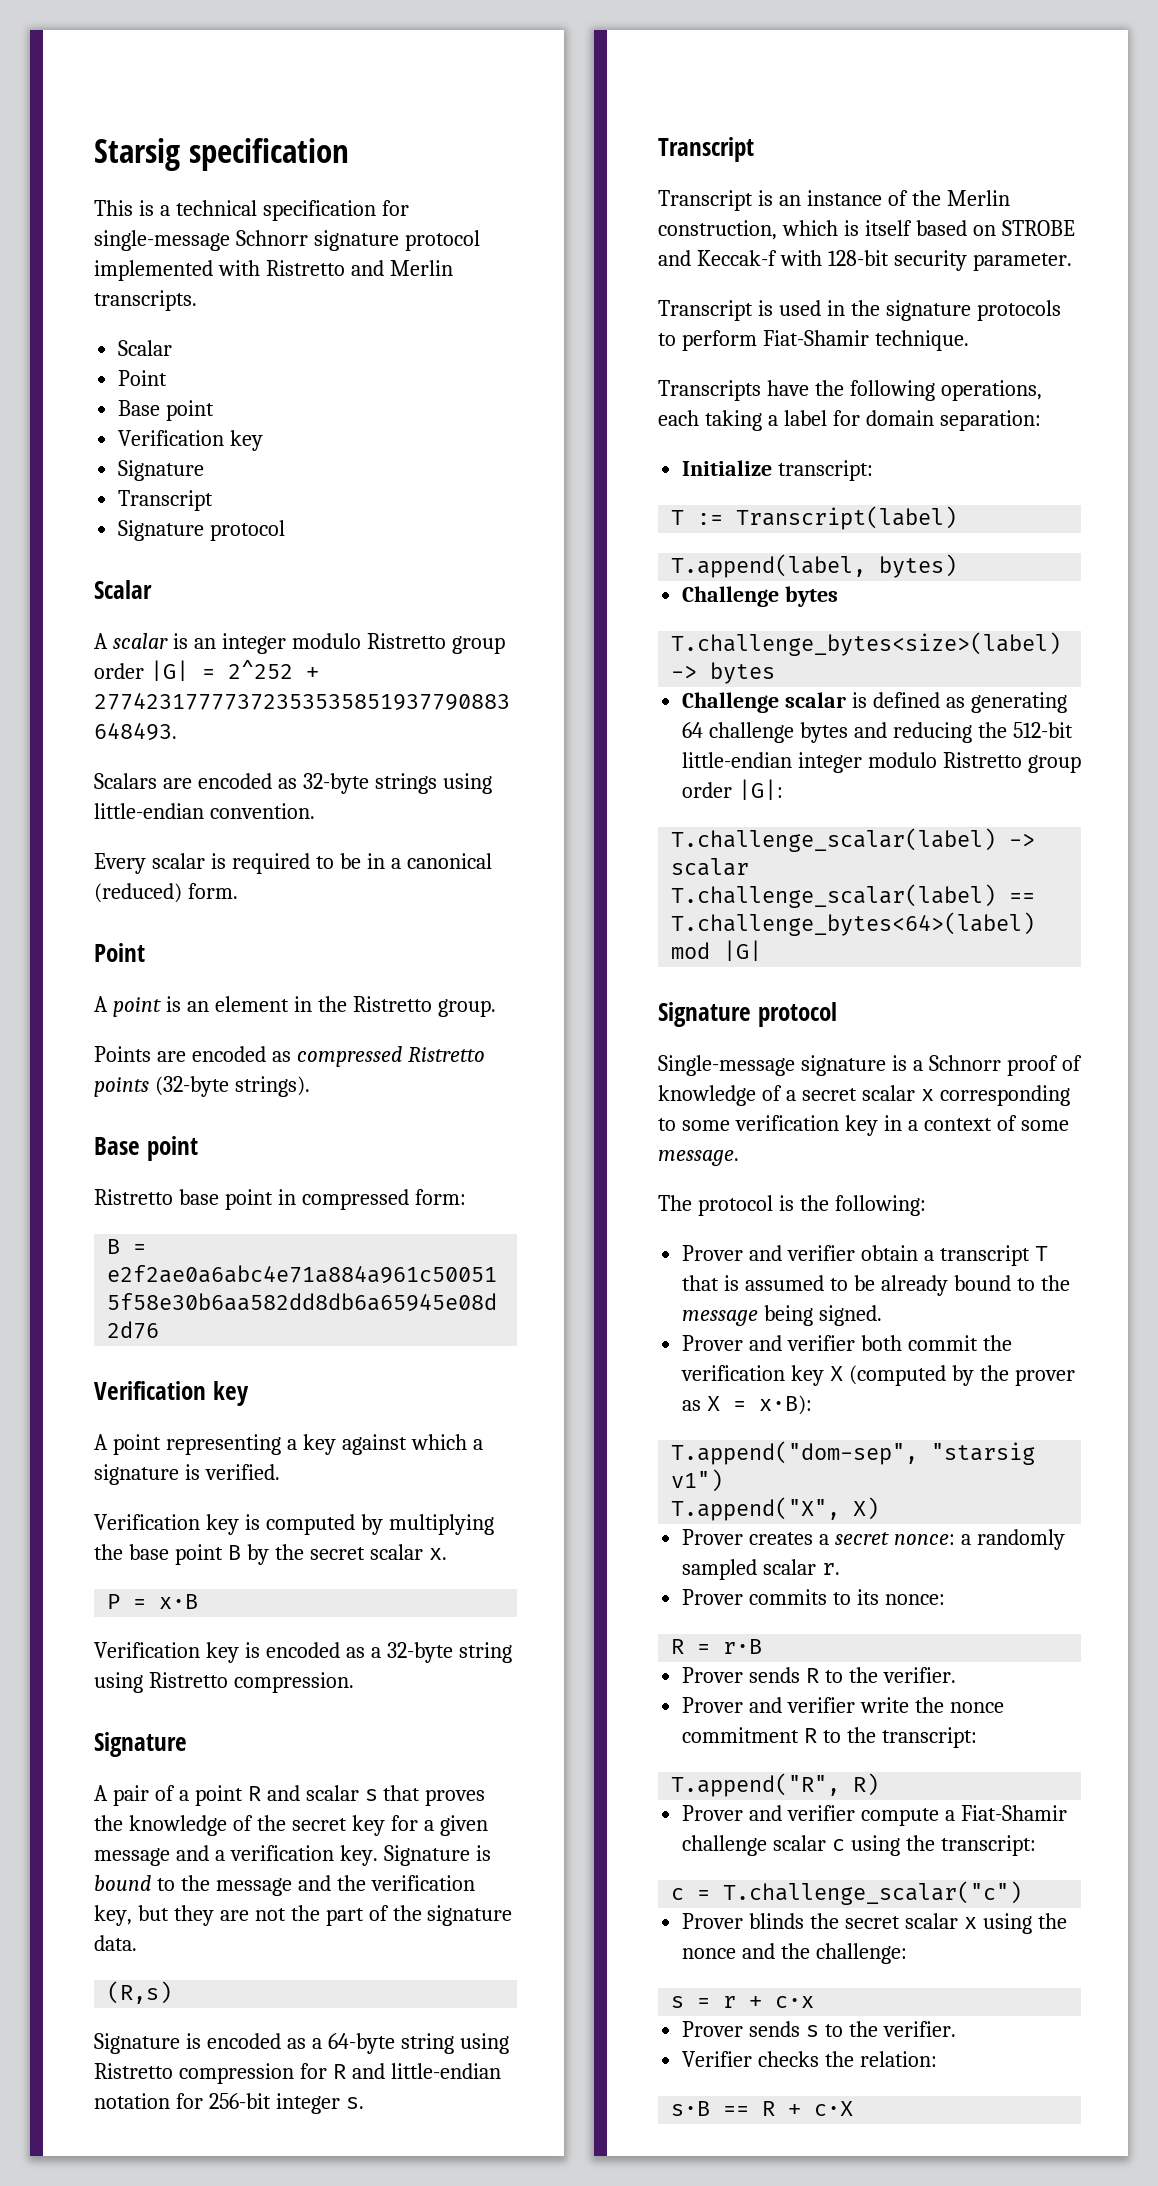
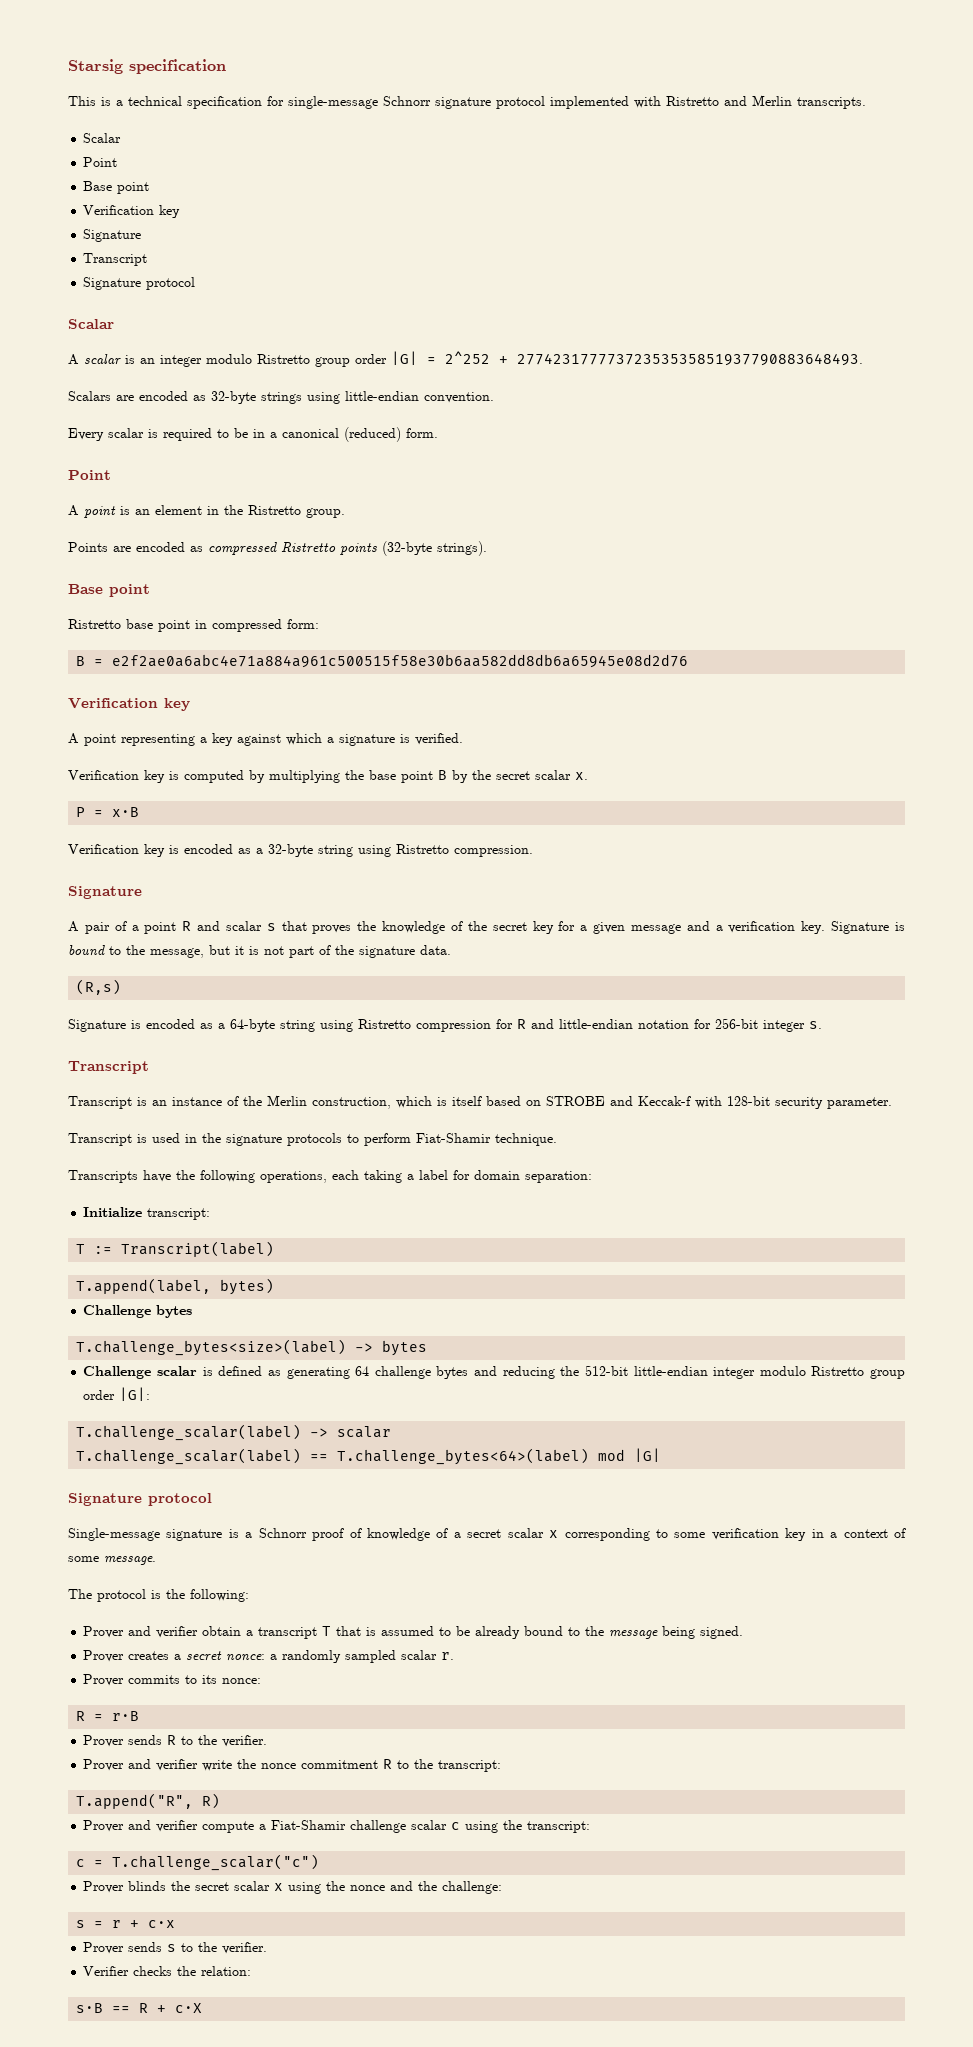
[215,1875,475,1896] [94,1905,320,1926] message and the verification key, but they are not the -> [150,945,284,958] message, but it is not
[682,1335,1012,1351] [681,1365,1075,1386] [682,1395,813,1415] [671,1441,1036,1465] [671,1469,724,1492] [671,1497,880,1521] // Prover and verifier both commit the verification key X (computed by the prover as X = x·B): // T.append("dom-sep", "starsig v1") // T.append("X", X) -> (744, 1632) none

